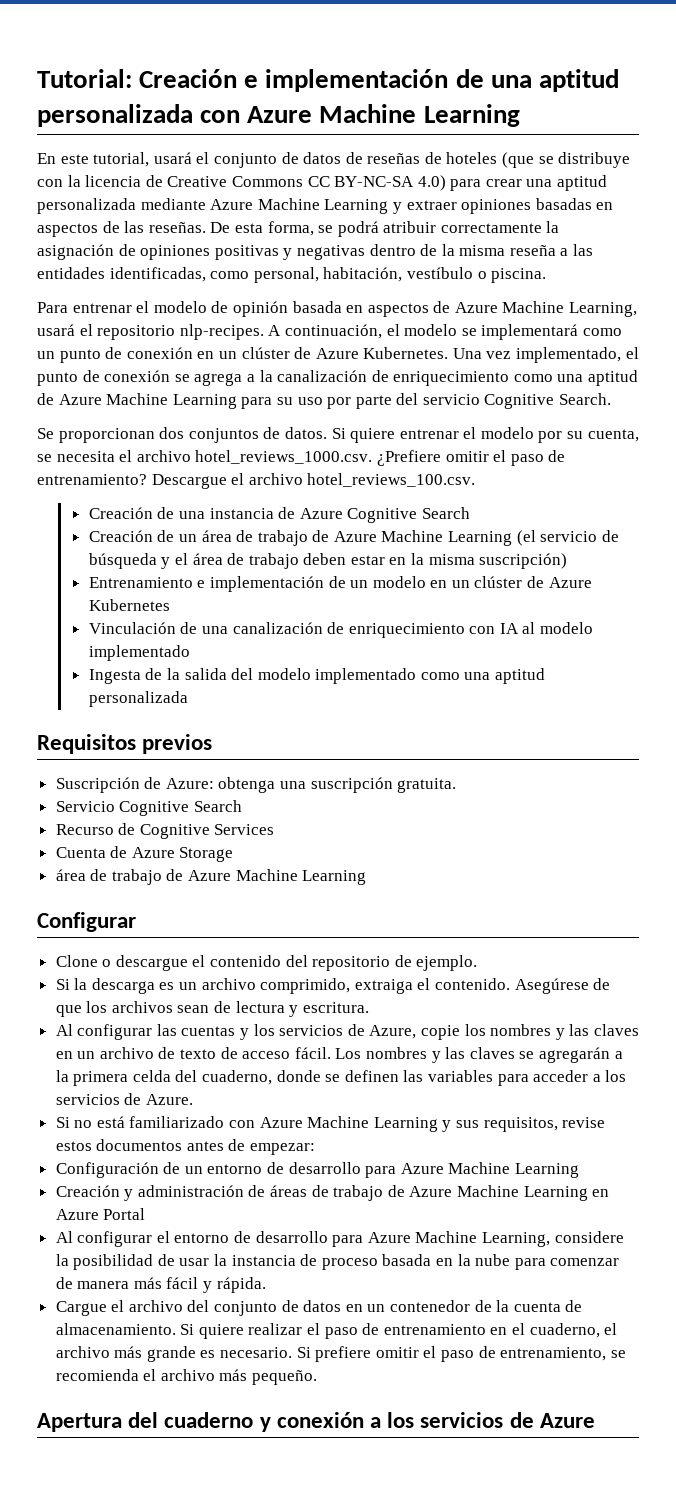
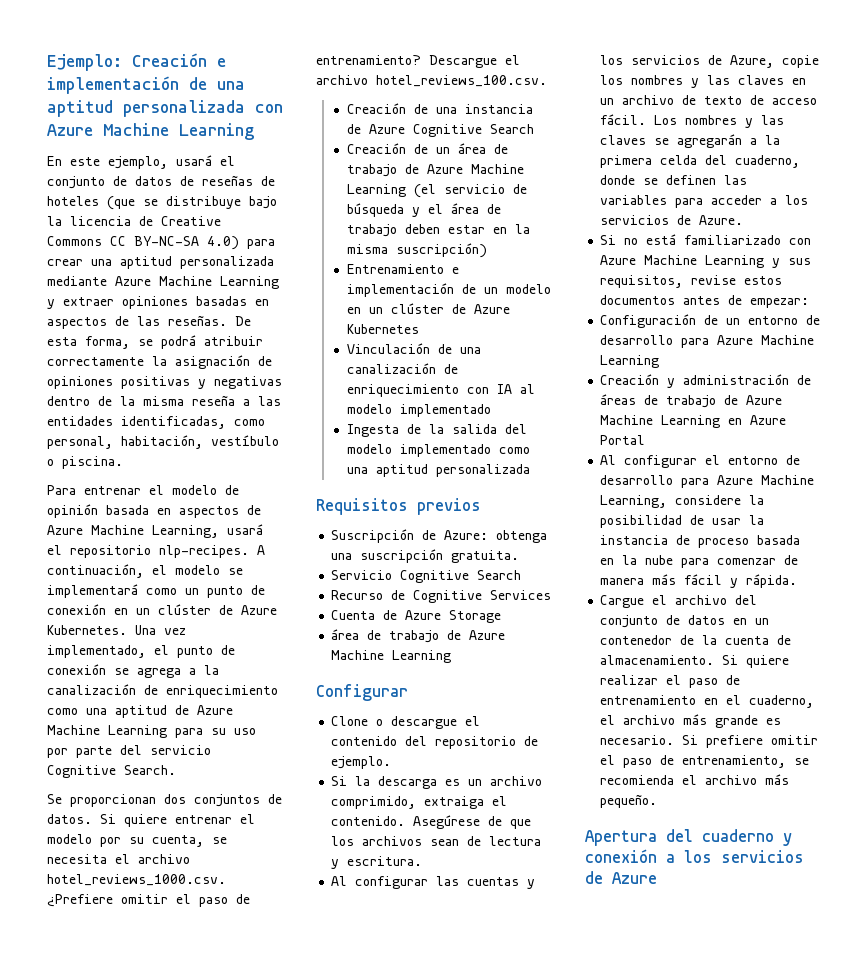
[37,69,132,88] Tutorial: -> [47,54,122,71] Ejemplo:
[93,152,150,167] tutorial, -> [108,156,168,169] ejemplo,
[37,179,63,187] con -> [249,196,277,209] bajo

